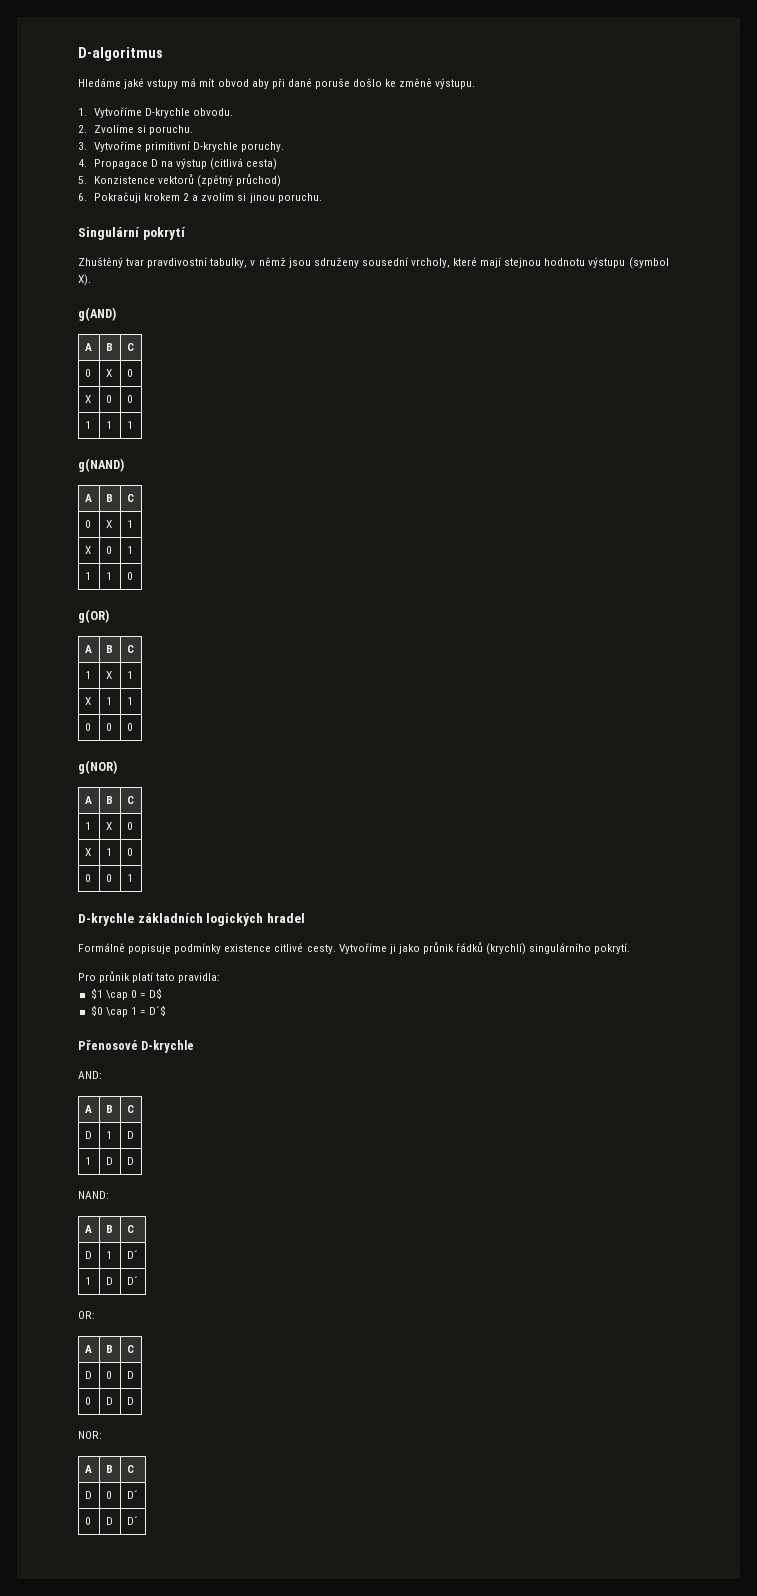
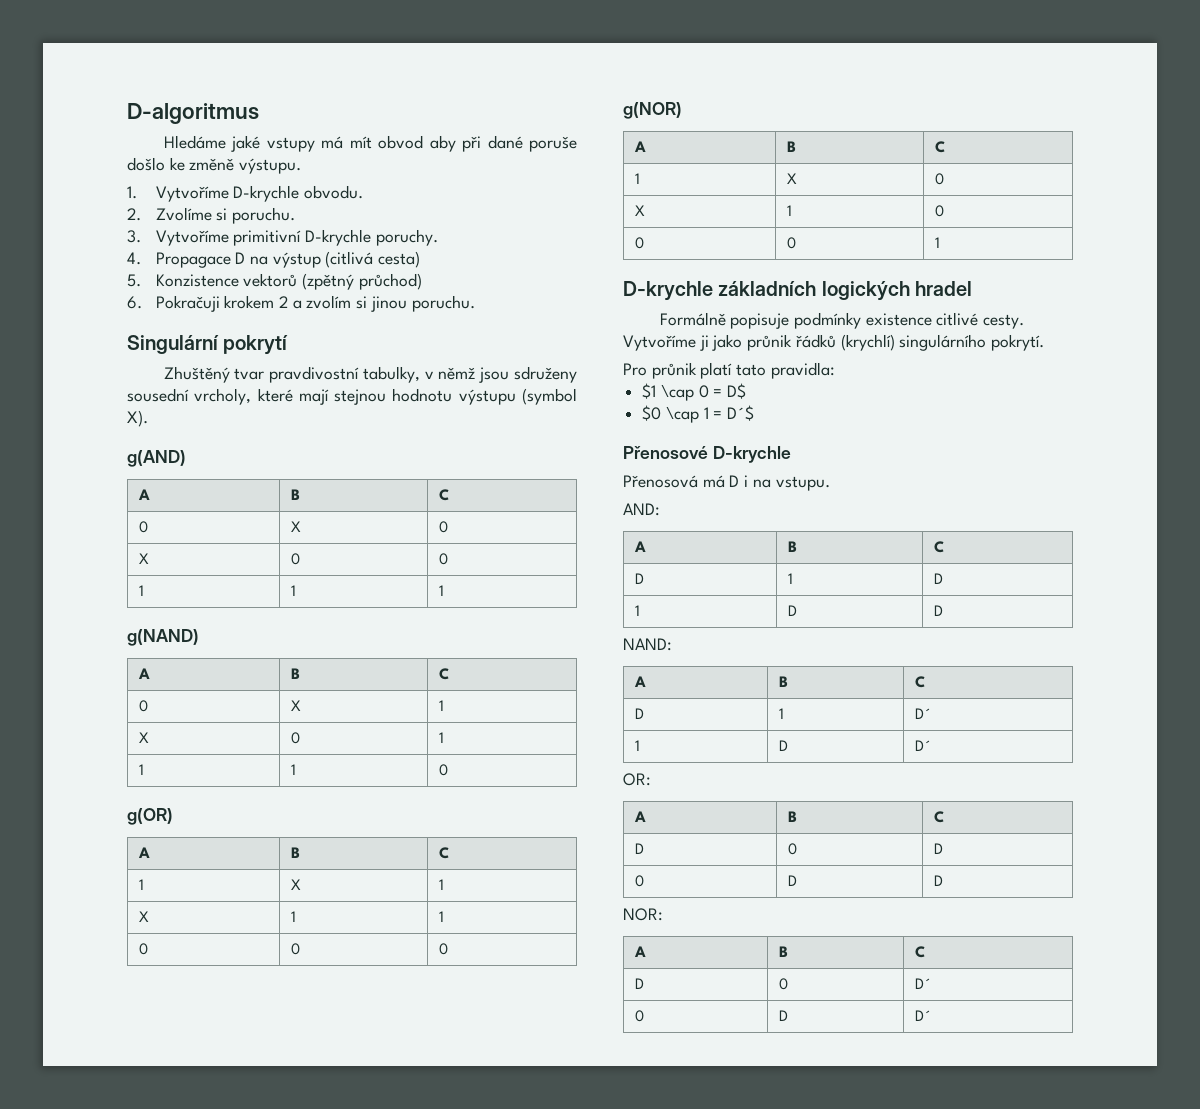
(195, 1046) none -> [623,475,830,491] // Přenosová má D i na vstupu.

